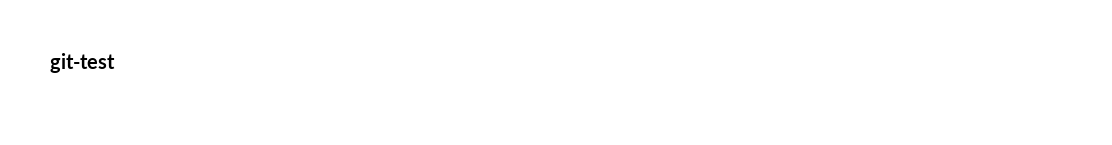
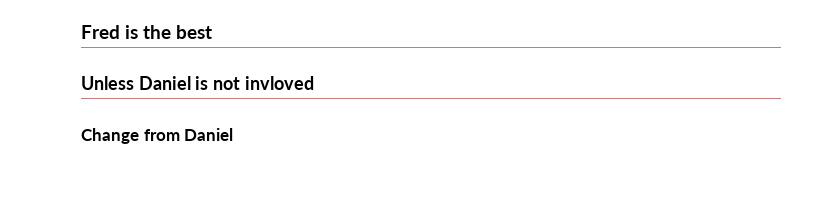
[50,53,115,73] git-test -> [81,25,212,39] [81,76,314,90] [81,128,234,144] Fred is the best // Unless Daniel is not invloved // Change from Daniel

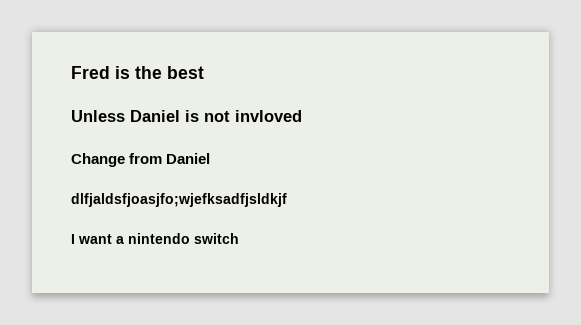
(234, 134) none -> [71,193,287,207] [71,233,239,244] // dlfjaldsfjoasjfo;wjefksadfjsldkjf // I want a nintendo switch

